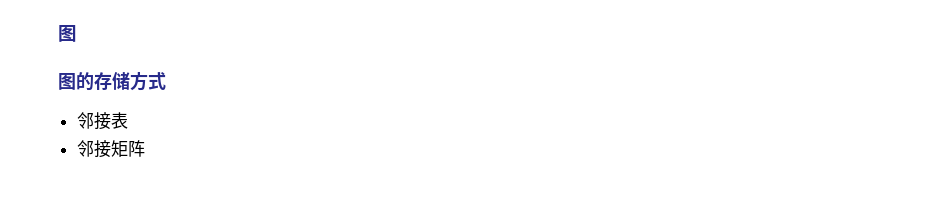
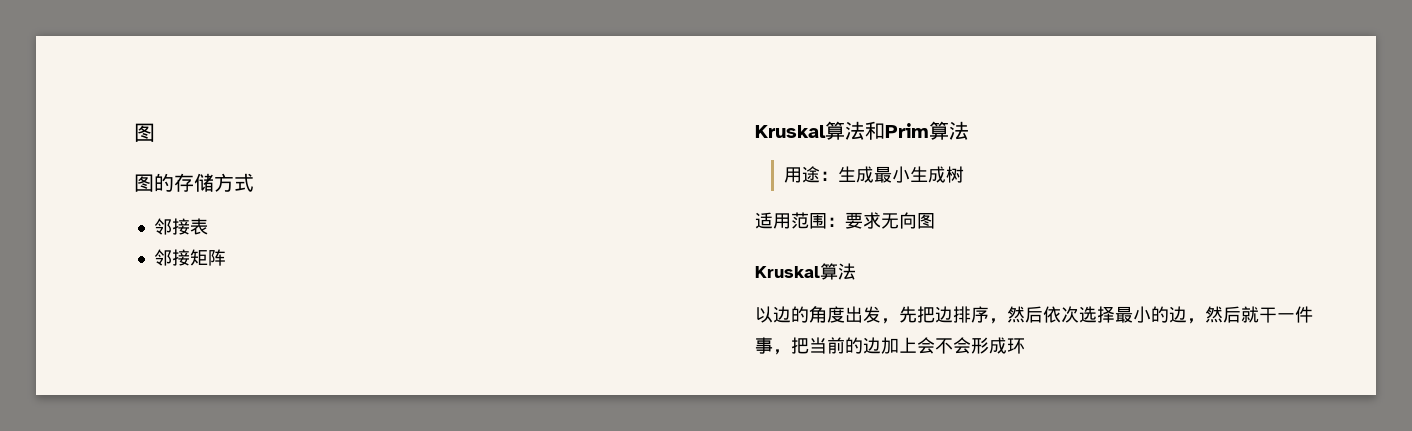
(145, 148) none -> [755,121,969,140] [783,166,964,183] [755,212,935,229] [755,263,856,280] [755,306,1313,324] [755,337,1025,355] // Kruskal算法和Prim算法 // 用途：生成最小生成树 // 适用范围：要求无向图 // Kruskal算法 // 以边的角度出发，先把边排序，然后依次选择最小的边，然后就干一件事，把当前的边加上会不会形成环

